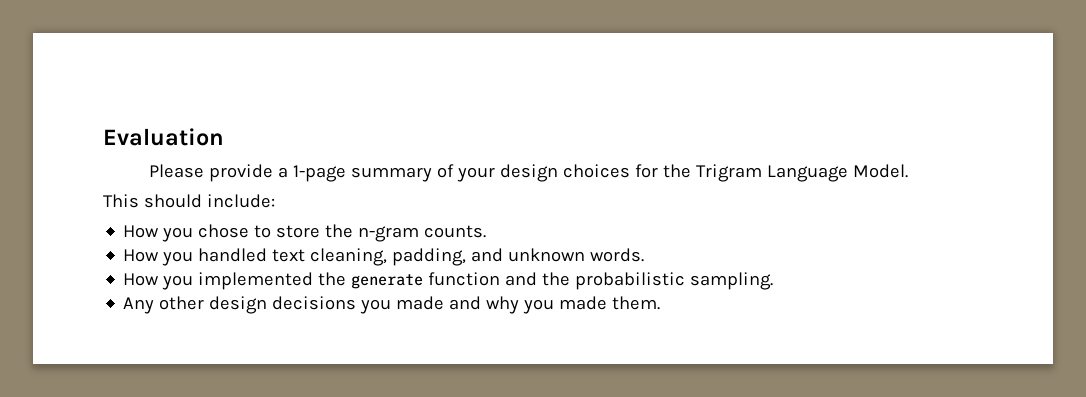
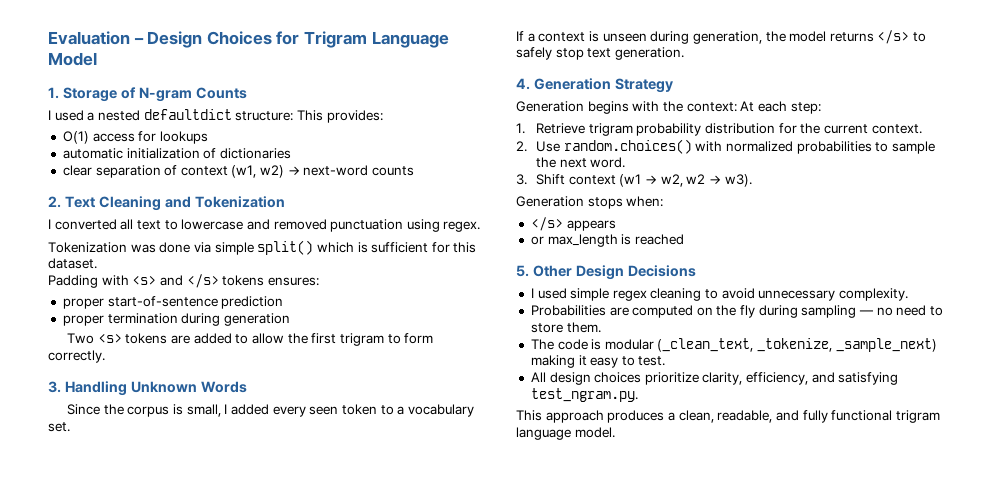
[149,164,909,182] [103,194,275,208] [123,224,487,242] [123,248,645,266] [123,272,774,290] [123,296,661,314] // Please provide a 1-page summary of your design choices for the Trigram Language Model. // This should include: // How you chose to store the n-gram counts. // How you handled text cleaning, padding, and unknown words. // How you implemented the generate function and the probabilistic sampling. // Any other design decisions you made and why you made them. -> [133,31,449,48] [48,52,97,66] [48,87,247,102] [48,109,383,123] [62,131,208,144] [62,148,291,159] [62,165,415,178] [48,196,285,211] [48,219,481,232] [48,240,477,255] [48,258,97,269] [48,274,319,288] [62,296,284,309] [62,313,290,326] [67,333,434,346] [48,350,105,363] [48,381,247,396] [67,404,474,417] [48,422,70,432] [516,30,927,44] [516,47,684,60] [516,78,673,93] [516,101,821,114] [516,123,922,136] [516,139,935,154] [536,157,626,168] [516,174,752,187] [516,196,664,209] [530,217,616,231] [530,234,684,247] [516,265,696,280] [530,288,909,301] [530,305,943,318] [530,322,601,333] [530,338,937,352] [530,355,666,368] [530,372,899,385] [530,388,638,402] [516,410,940,423] [516,427,615,440] – Design Choices for Trigram Language Model // 1. Storage of N-gram Counts // I used a nested defaultdict structure: This provides: // O(1) access for lookups // automatic initialization of dictionaries // clear separation of context (w1, w2) → next-word counts // 2. Text Cleaning and Tokenization // I converted all text to lowercase and removed punctuation using regex. // Tokenization was done via simple split() which is sufficient for this dataset. // Padding with <s> and </s> tokens ensures: // proper start-of-sentence prediction // proper termination during generation // Two <s> tokens are added to allow the first trigram to form correctly. // 3. Handling Unknown Words // Since the corpus is small, I added every seen token to a vocabulary set. // If a context is unseen during generation, the model returns </s> to safely stop text generation. // 4. Generation Strategy // Generation begins with the context: At each step: // 1. Retrieve trigram probability distribution for the current context. // 2. Use random.choices() with normalized probabilities to sample the next word. // 3. Shift context (w1 → w2, w2 → w3). // Generation stops when: // </s> appears // or max_length is reached // 5. Other Design Decisions // I used simple regex cleaning to avoid unnecessary complexity. // Probabilities are computed on the fly during sampling — no need to store them. // The code is modular (_clean_text, _tokenize, _sample_next) making it easy to test. // All design choices prioritize clarity, efficiency, and satisfying test_ngram.py. // This approach produces a clean, readable, and fully functional trigram language model.

